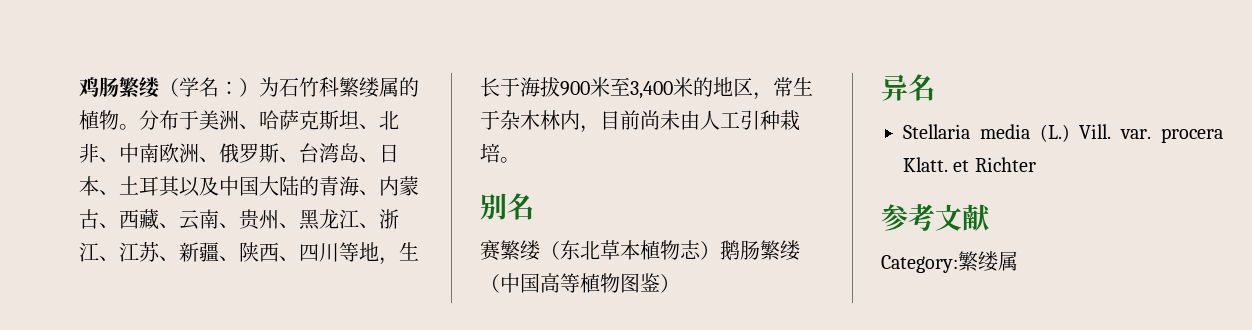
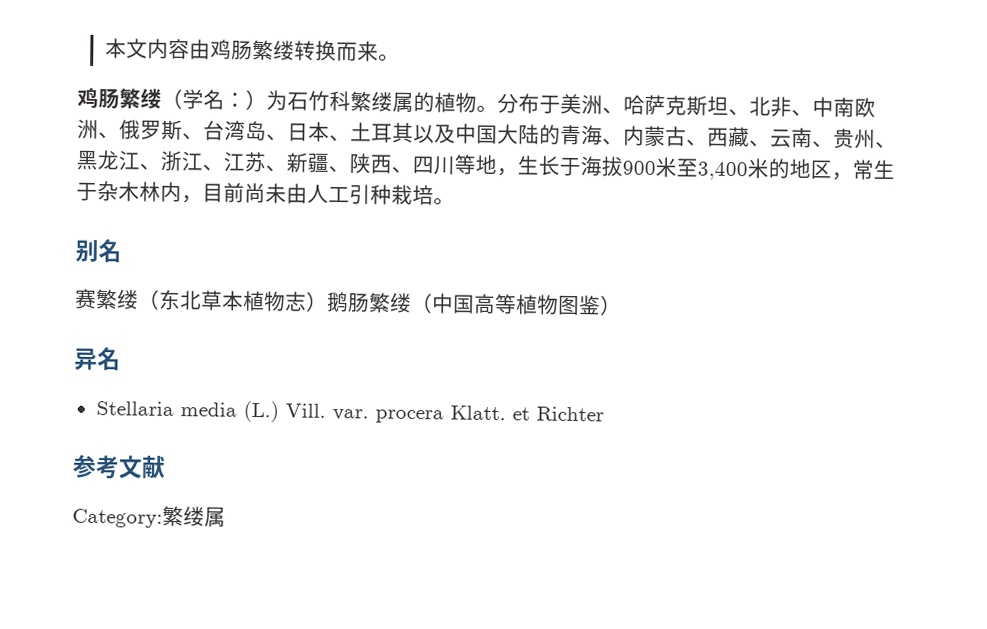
(79, 87) none -> [104,38,400,62] 本文内容由鸡肠繁缕转换而来。 //

